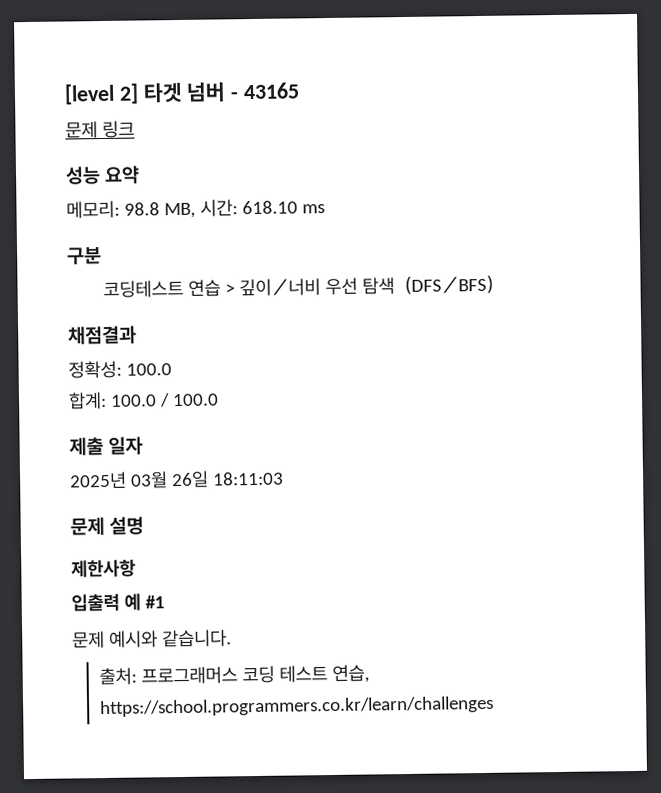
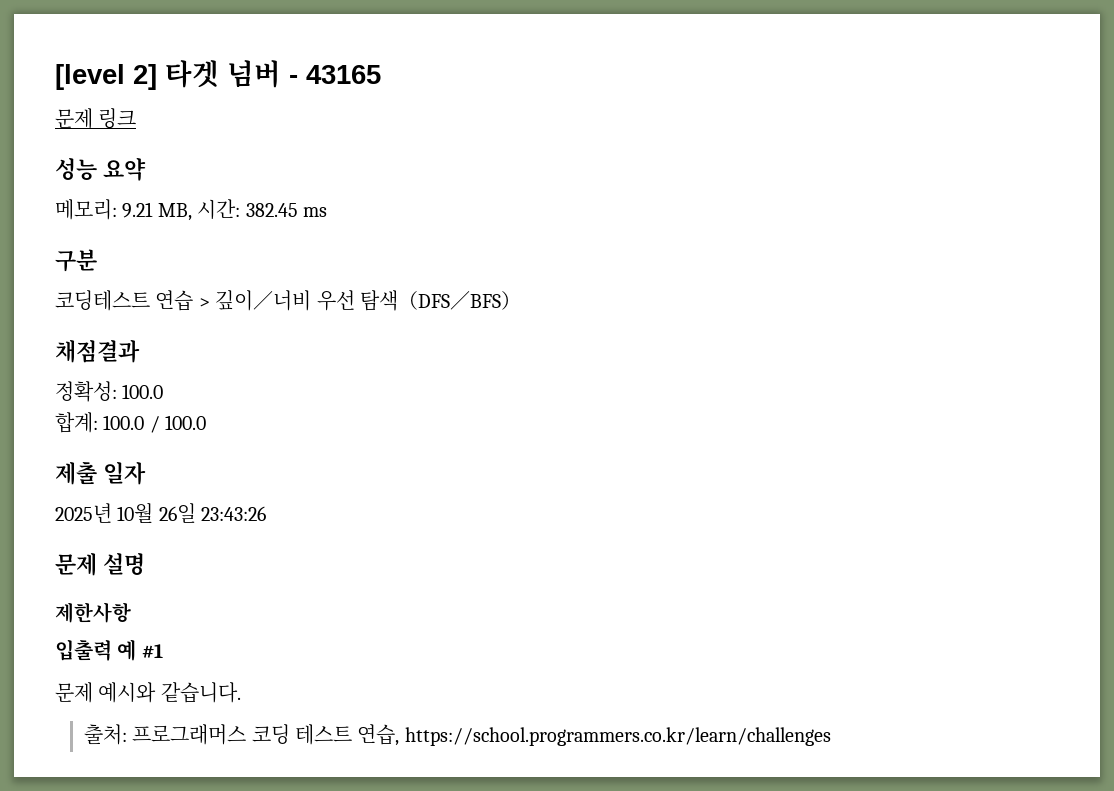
[123,202,160,216] 98.8 -> [122,202,154,218] 9.21
[241,200,298,215] 618.10 -> [245,203,298,217] 382.45
[129,470,284,489] 03월 26일 18:11:03 -> [117,502,267,523] 10월 26일 23:43:26

